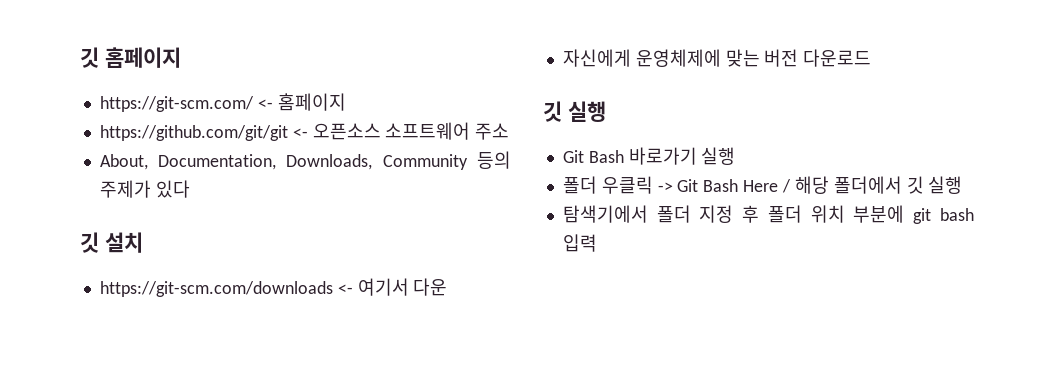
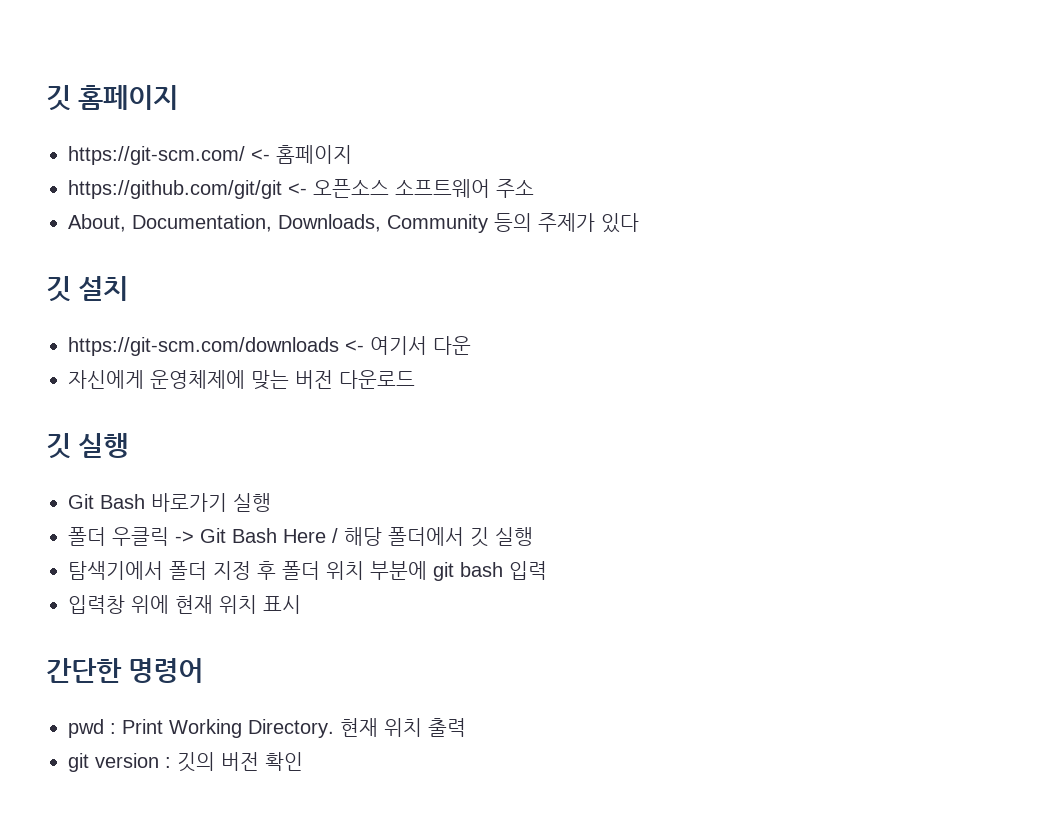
(597, 243) none -> [68,595,301,614] [46,658,204,683] [68,718,466,738] [68,752,303,772] // 입력창 위에 현재 위치 표시 // 간단한 명령어 // pwd : Print Working Directory. 현재 위치 출력 // git version : 깃의 버전 확인

